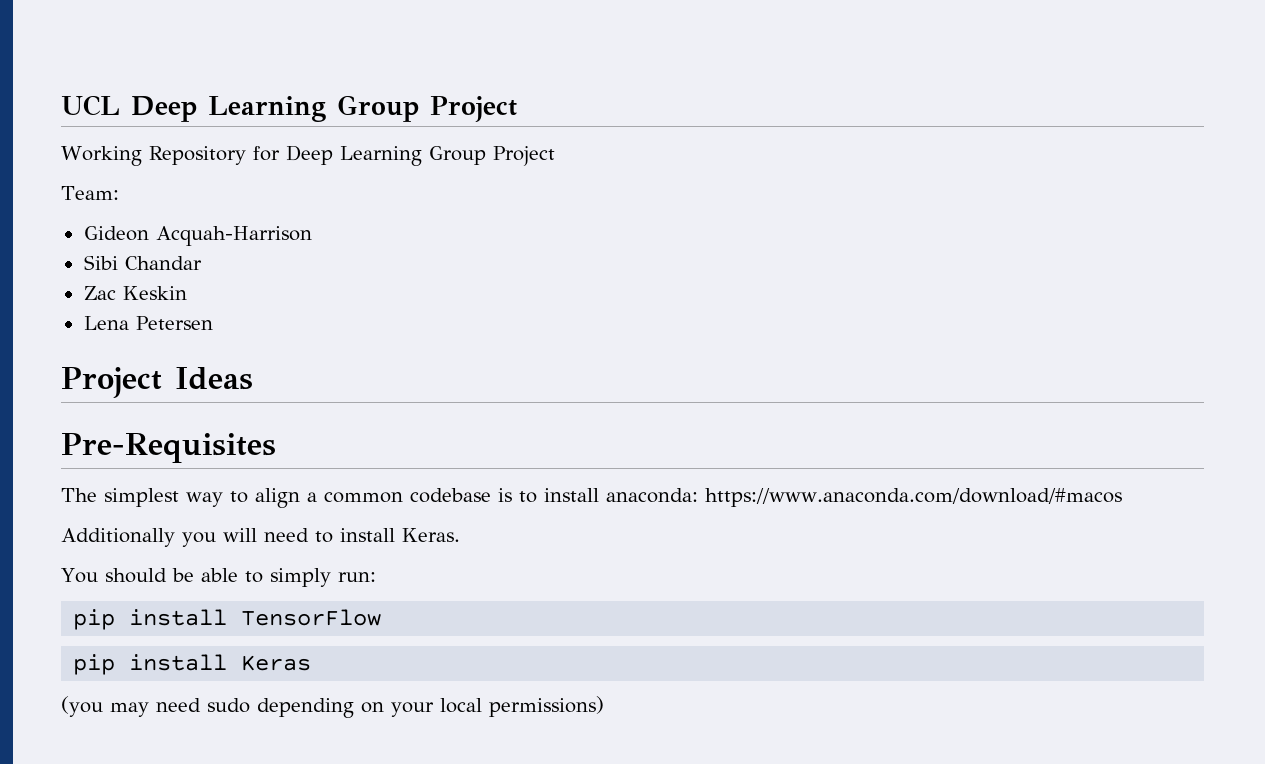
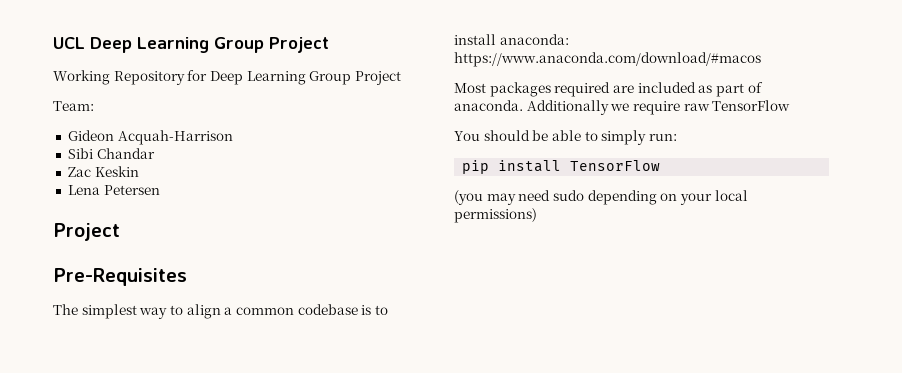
[175,367,253,390] Ideas -> (120, 232) none
[61,528,460,547] Additionally you will need to install Keras. -> [454,82,763,97] [454,100,791,115] Most packages required are included as part of anaconda. Additionally we require raw TensorFlow
[73,654,312,675] // pip install Keras -> (661, 165) none

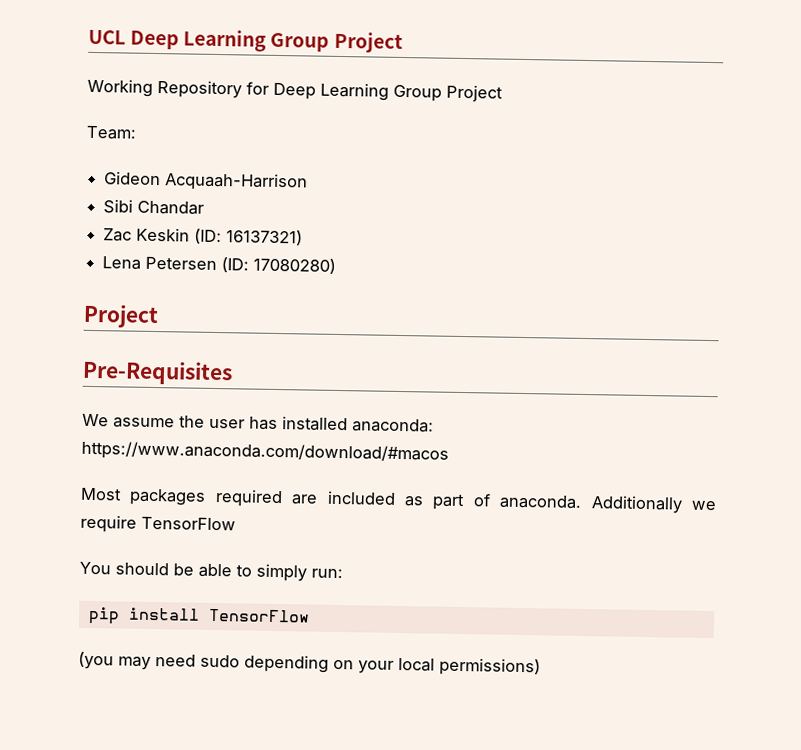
[117,130,233,145] Acquah-Harrison -> [164,172,309,192] Acquaah-Harrison
(139, 171) none -> [194,228,304,246] (ID: 16137321)
(160, 190) none -> [221,257,337,274] (ID: 17080280)
[53,304,388,319] [454,34,496,45] The simplest way to align a common codebase is to install -> [82,413,348,432] We assume the user has installed
[683,103,710,111] raw -> (137, 523) none

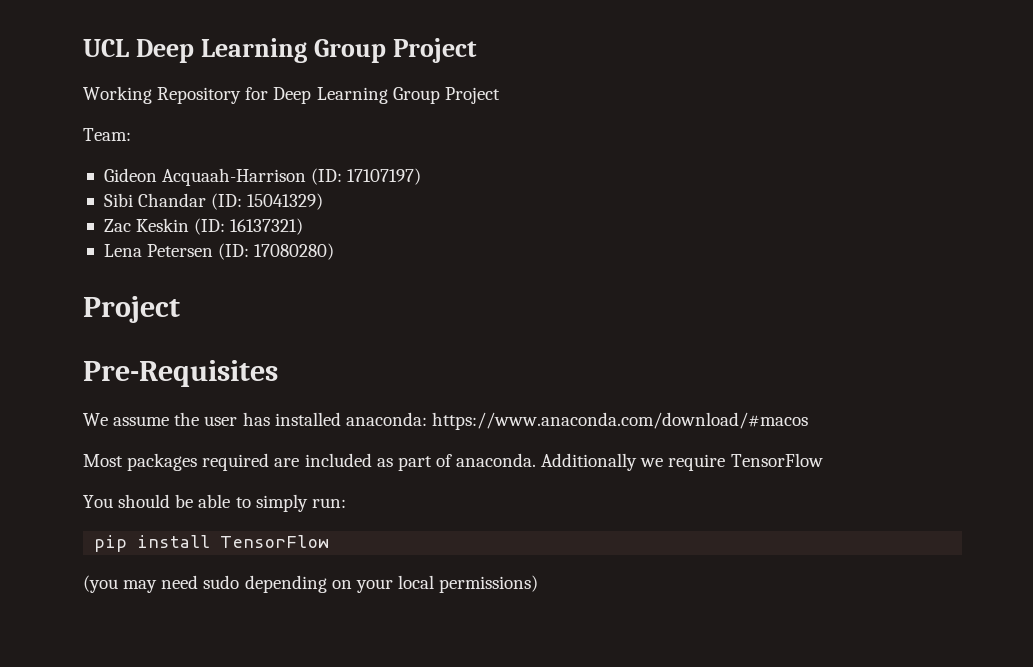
(309, 182) none -> [311,168,422,185] (ID: 17107197)
(205, 207) none -> [211,193,324,210] (ID: 15041329)

